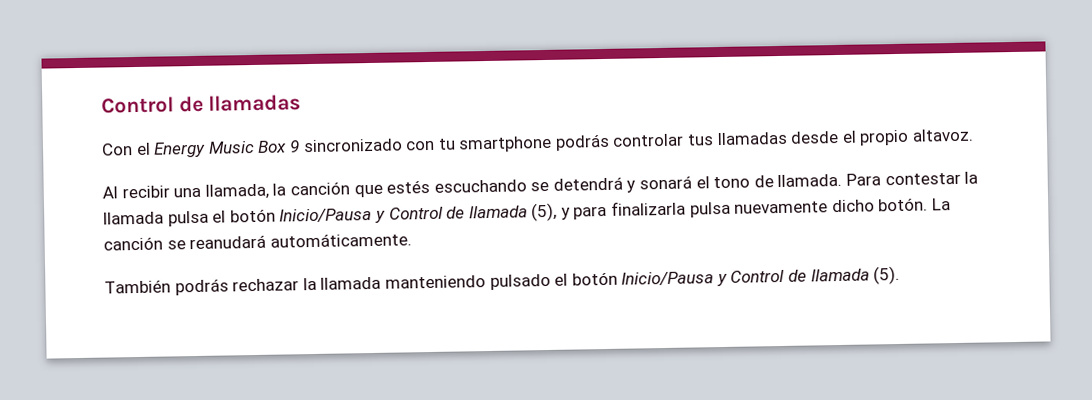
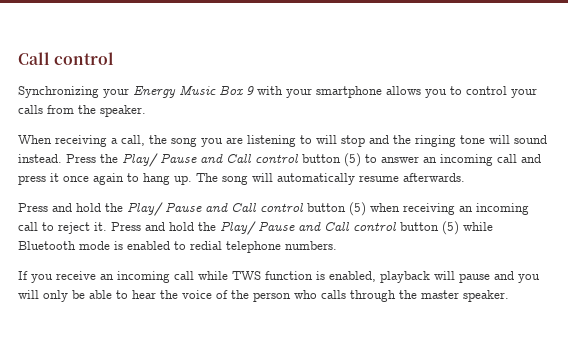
[101,94,302,114] [101,128,975,158] [102,171,979,200] [103,197,952,227] [103,232,412,251] [104,265,901,296] Control de llamadas // Con el Energy Music Box 9 sincronizado con tu smartphone podrás controlar tus llamadas desde el propio altavoz. // Al recibir una llamada, la canción que estés escuchando se detendrá y sonará el tono de llamada. Para contestar la llamada pulsa el botón Inicio/Pausa y Control de llamada (5), y para finalizarla pulsa nuevamente dicho botón. La canción se reanudará automáticamente. // También podrás rechazar la llamada manteniendo pulsado el botón Inicio/Pausa y Control de llamada (5). -> [18,52,115,65] [18,85,537,98] [18,105,146,117] [18,135,547,147] [18,153,541,167] [18,173,465,185] [18,202,529,216] [18,221,493,235] [18,241,337,253] [18,271,540,283] [18,290,509,302] Call control // Synchronizing your Energy Music Box 9 with your smartphone allows you to control your calls from the speaker. // When receiving a call, the song you are listening to will stop and the ringing tone will sound instead. Press the Play/ Pause and Call control button (5) to answer an incoming call and press it once again to hang up. The song will automatically resume afterwards. // Press and hold the Play/ Pause and Call control button (5) when receiving an incoming call to reject it. Press and hold the Play/ Pause and Call control button (5) while Bluetooth mode is enabled to redial telephone numbers. // If you receive an incoming call while TWS function is enabled, playback will pause and you will only be able to hear the voice of the person who calls through the master speaker.

